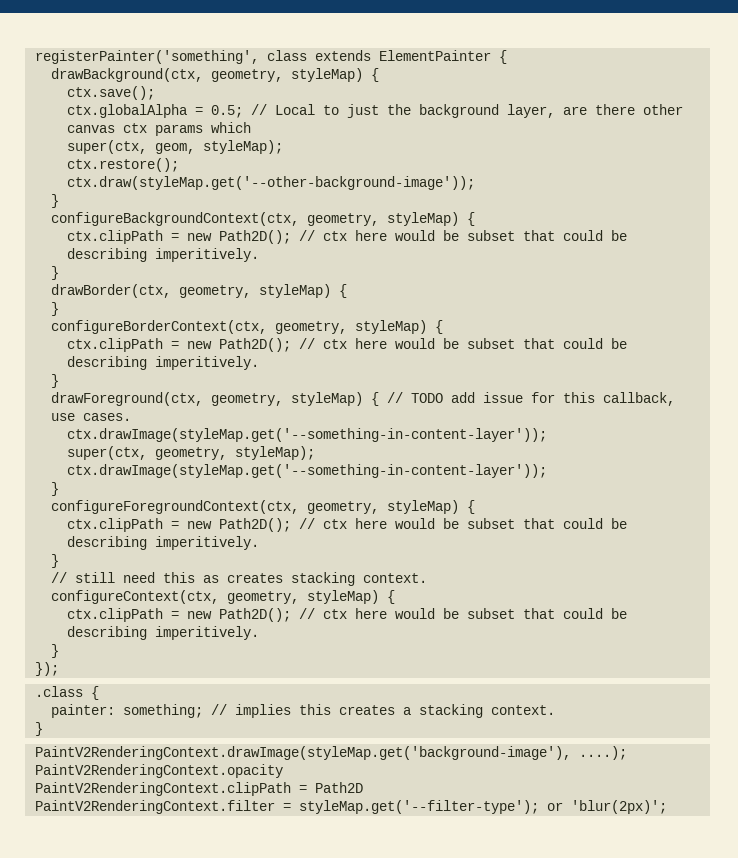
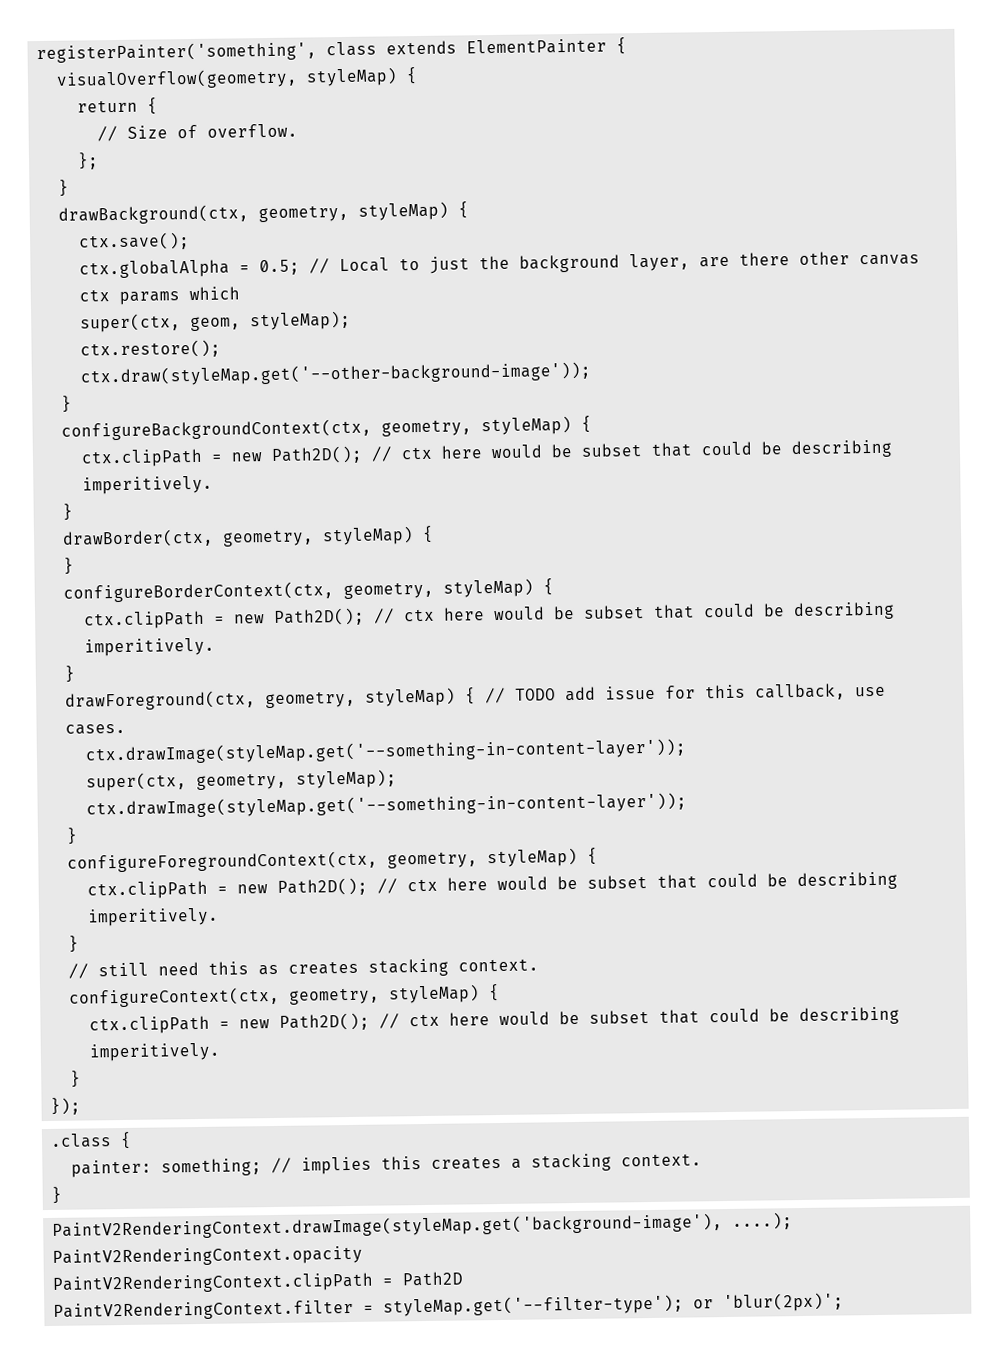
(507, 57) none -> [56,66,419,90] [77,97,159,115] [97,123,299,142] [77,152,100,170] [58,179,70,197] // visualOverflow(geometry, styleMap) { // return { // // Size of overflow. // }; // }

